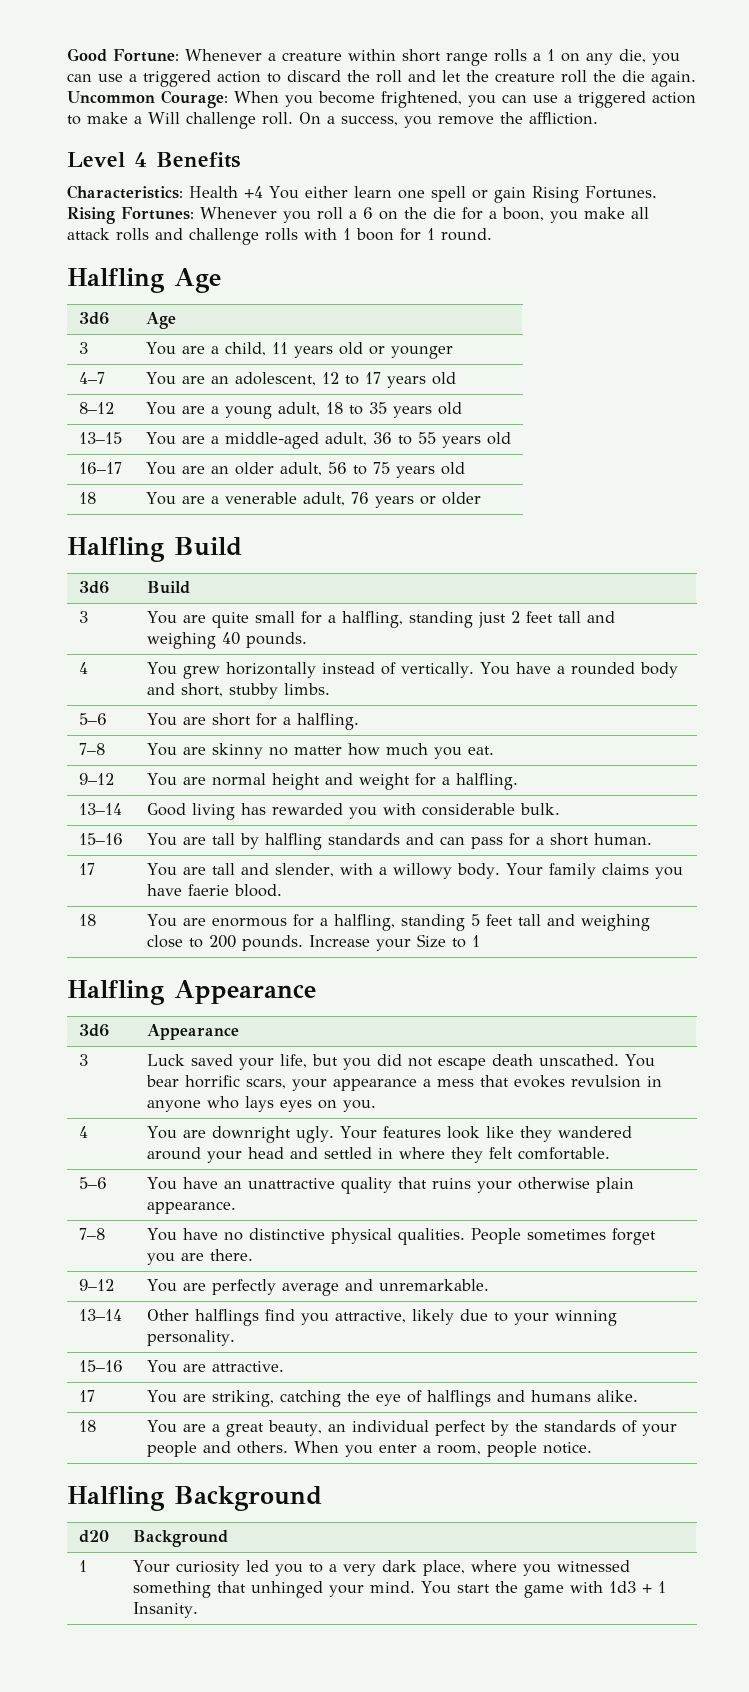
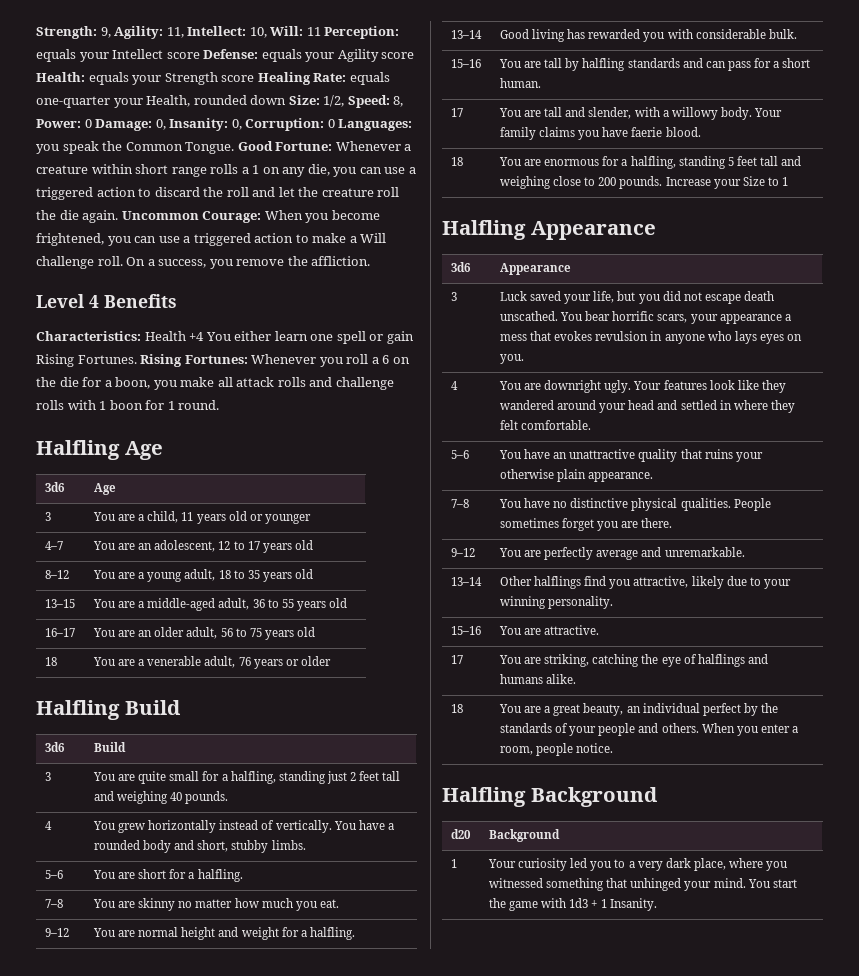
(67, 55) none -> [36,26,400,39] [36,49,415,62] [36,72,390,85] [36,95,404,108] [36,118,413,131] [36,141,235,154] Strength: 9, Agility: 11, Intellect: 10, Will: 11 Perception: equals your Intellect score Defense: equals your Agility score Health: equals your Strength score Healing Rate: equals one-quarter your Health, rounded down Size: 1/2, Speed: 8, Power: 0 Damage: 0, Insanity: 0, Corruption: 0 Languages: you speak the Common Tongue.

